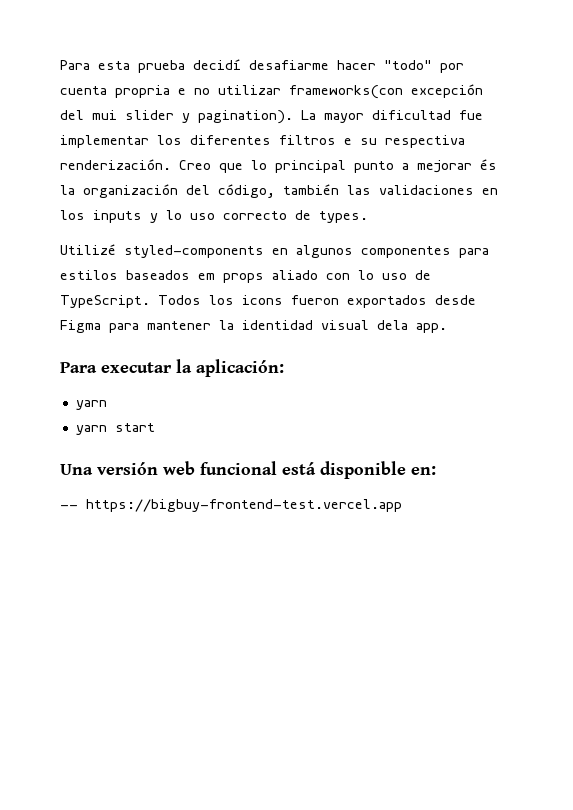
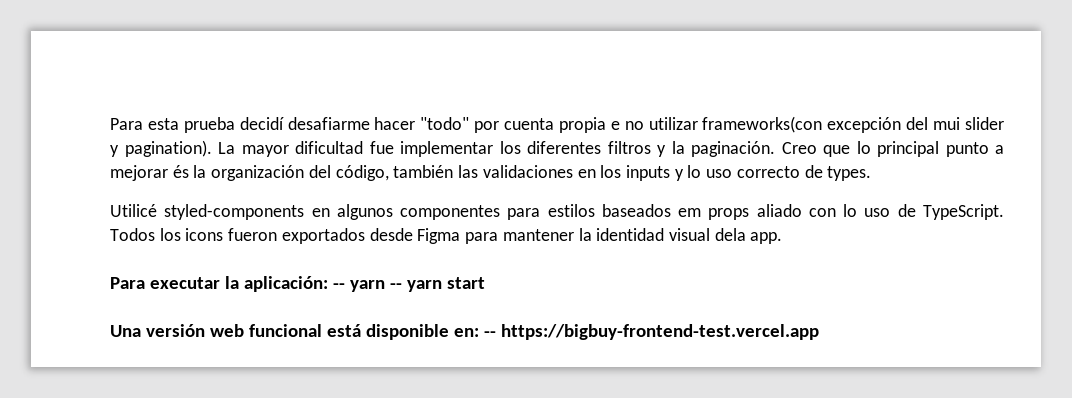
[115,85,170,98] propria -> [558,117,606,133] propia
[344,135,465,148] [60,159,171,170] e su respectiva renderización. -> [657,141,775,157] y la paginación.
[60,244,116,255] Utilizé -> [110,204,157,217] Utilicé
[75,400,107,410] // yarn // -> [332,280,402,292] -- yarn --
(436, 470) // -> (479, 332) none

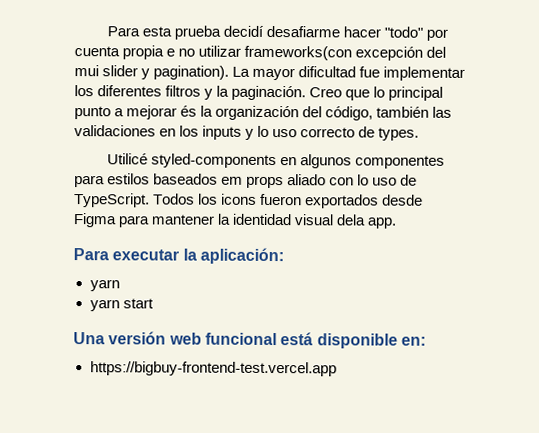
[332,280,402,292] -- yarn -- -> [89,279,120,292] // yarn //
[483,331,496,337] -- -> (426, 341) //

